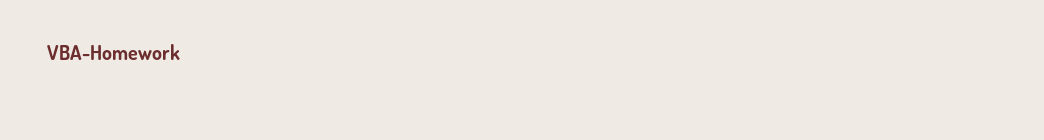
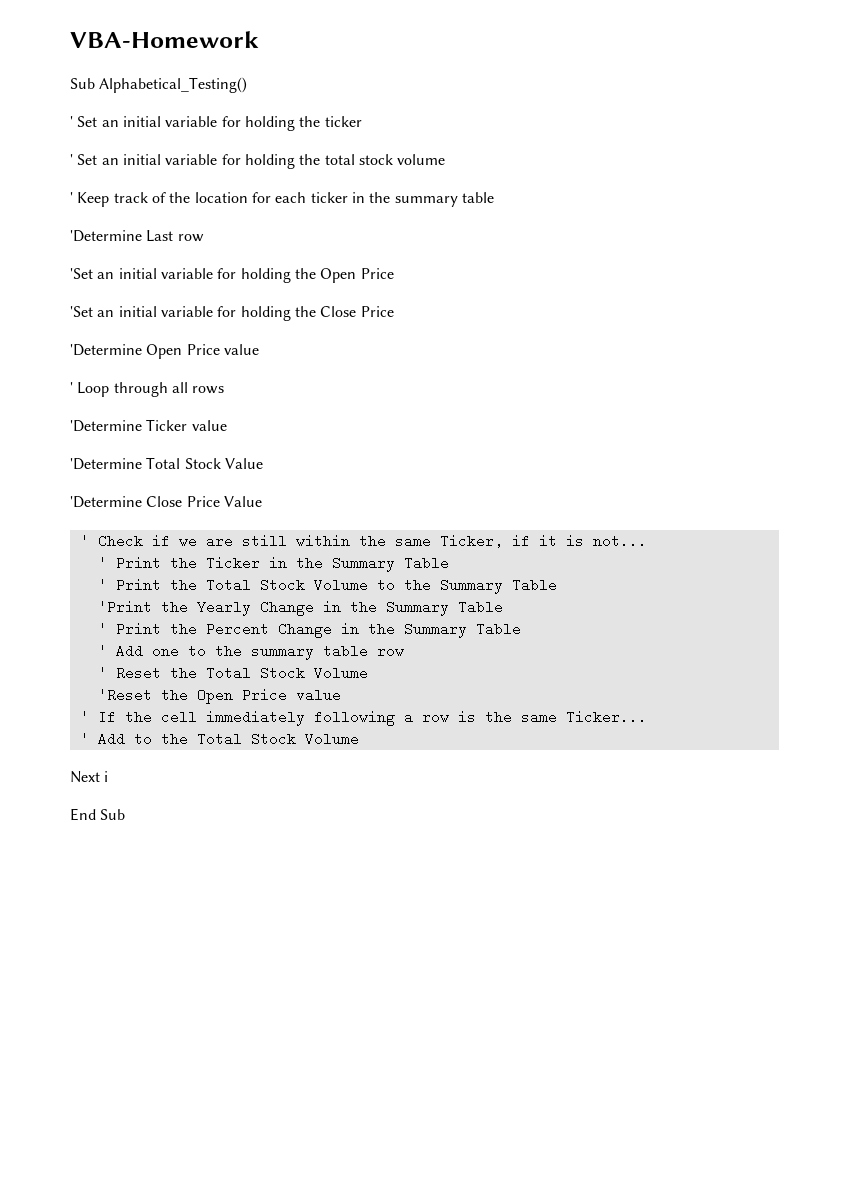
(180, 52) none -> [70,77,248,93] [70,116,362,131] [70,154,446,169] [70,192,494,207] [70,230,204,242] [70,268,394,283] [70,306,394,321] [70,344,259,359] [70,382,225,397] [70,419,227,432] [70,457,263,470] [70,496,262,508] [79,534,647,548] [97,556,449,572] [97,578,557,594] [97,600,503,616] [97,622,521,638] [97,644,404,660] [97,666,368,680] [97,688,341,704] [79,710,647,726] [79,732,359,746] [70,771,109,783] [70,808,126,821] // Sub Alphabetical_Testing() // ' Set an initial variable for holding the ticker // ' Set an initial variable for holding the total stock volume // ' Keep track of the location for each ticker in the summary table // 'Determine Last row // 'Set an initial variable for holding the Open Price // 'Set an initial variable for holding the Close Price // 'Determine Open Price value // ' Loop through all rows // 'Determine Ticker value // 'Determine Total Stock Value // 'Determine Close Price Value // ' Check if we are still within the same Ticker, if it is not... // ' Print the Ticker in the Summary Table // ' Print the Total Stock Volume to the Summary Table // 'Print the Yearly Change in the Summary Table // ' Print the Percent Change in the Summary Table // ' Add one to the summary table row // ' Reset the Total Stock Volume // 'Reset the Open Price value // ' If the cell immediately following a row is the same Ticker... // ' Add to the Total Stock Volume // Next i // End Sub

